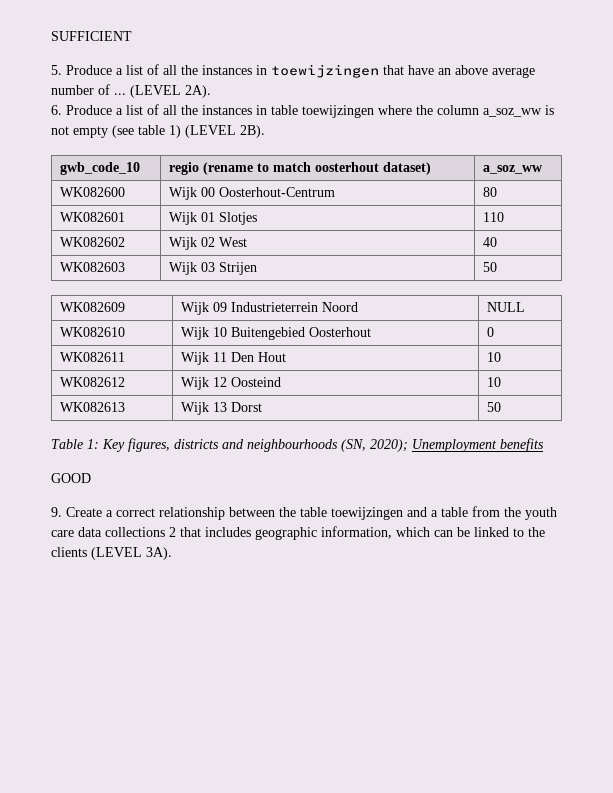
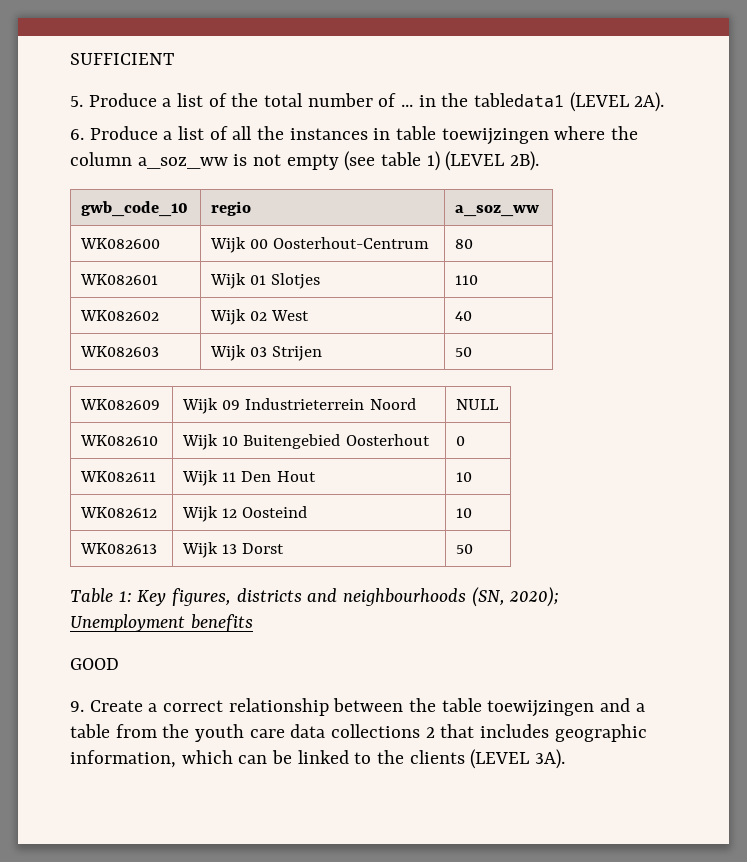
[163,64,535,78] [51,84,126,95] all the instances in toewijzingen that have an above average number of ... -> [231,93,565,107] the total number of ... in the tabledata1
[203,162,432,175] (rename to match oosterhout dataset) -> (252, 208) none

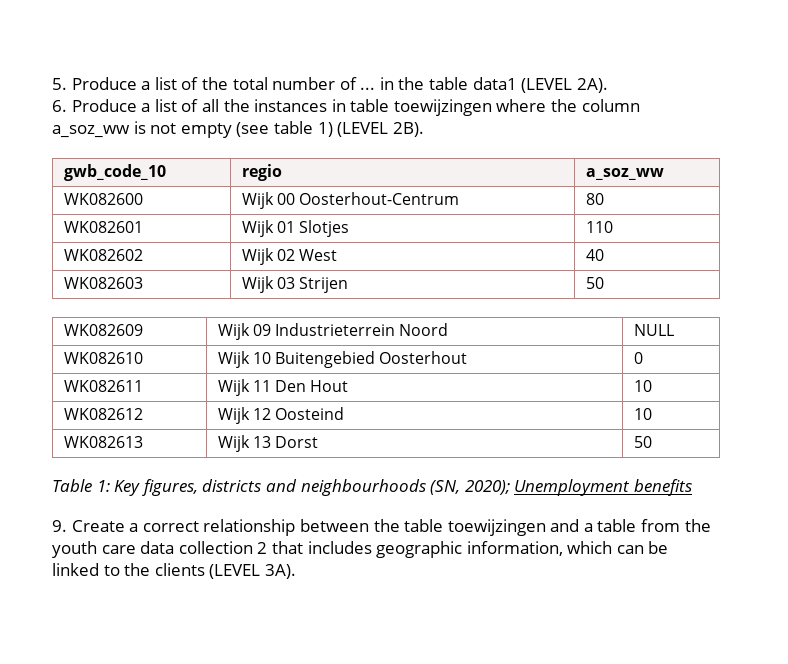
[70,53,174,65] SUFFICIENT // -> (52, 84) none
[474,93,565,107] tabledata1 -> [429,77,517,90] table data1
[70,658,119,670] // GOOD -> (692, 487) none
[331,724,421,738] collections -> [178,541,253,554] collection

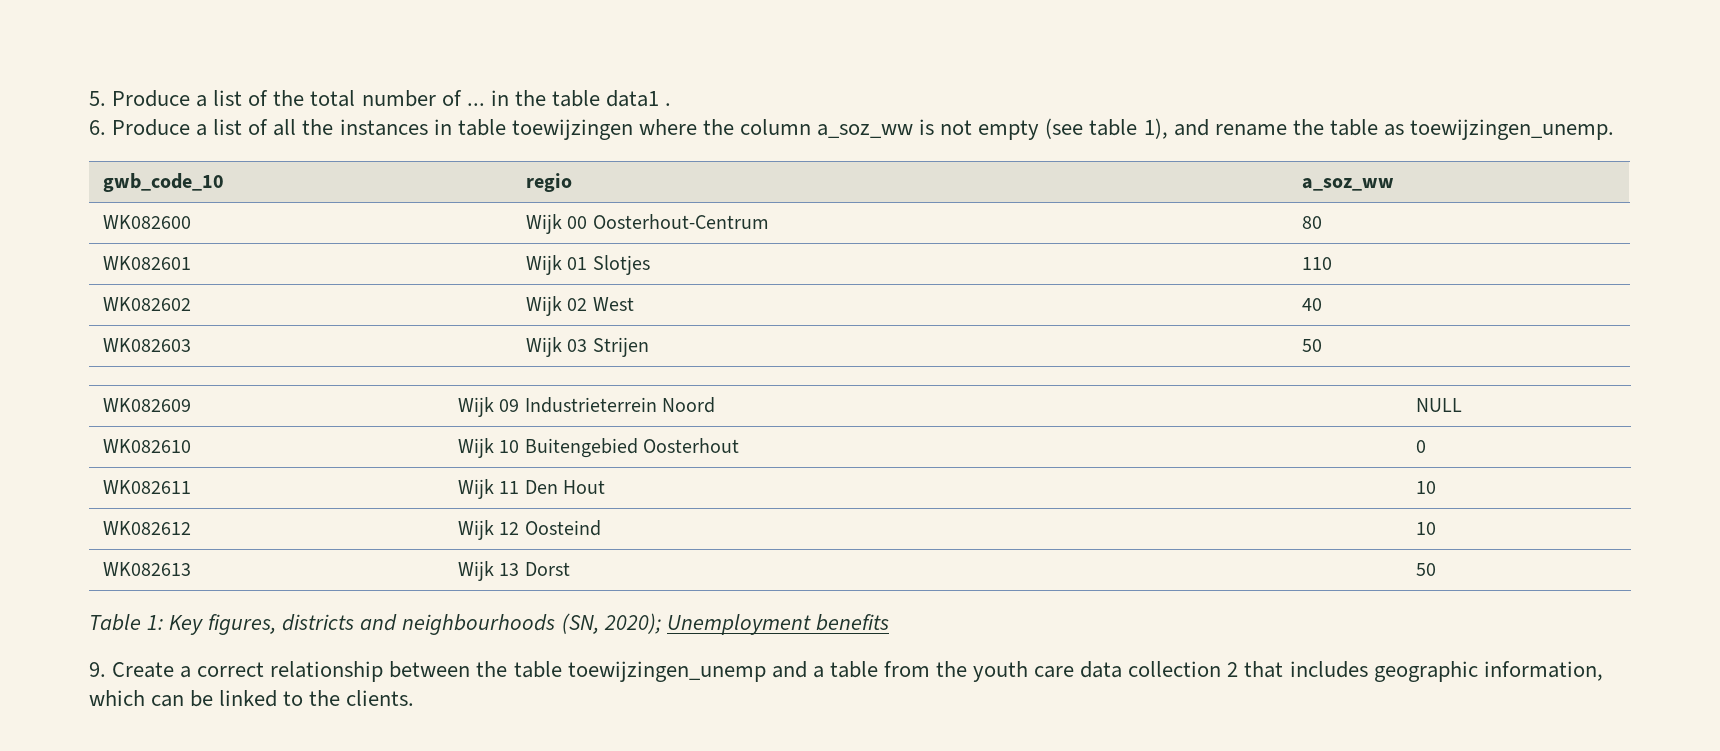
[521,78,608,93] (LEVEL 2A). -> [665,103,672,106] .
[317,122,424,137] 1) (LEVEL 2B). -> [1143,118,1614,140] 1), and rename the table as toewijzingen_unemp.
[447,519,546,536] toewijzingen -> [567,661,766,682] toewijzingen_unemp
[154,563,296,579] clients (LEVEL 3A). -> [346,690,415,706] clients.

